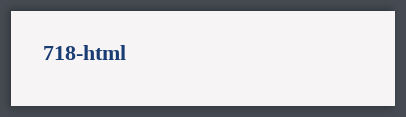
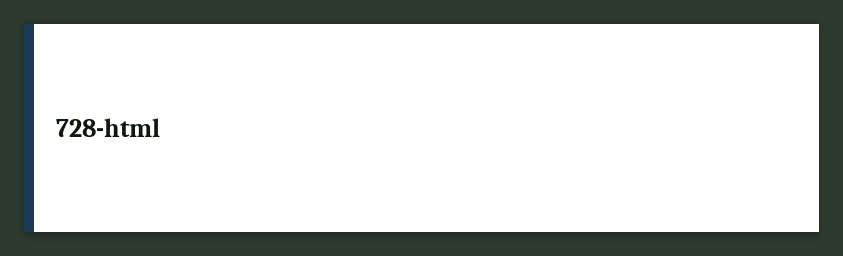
[43,45,126,60] 718-html -> [56,118,160,137] 728-html

